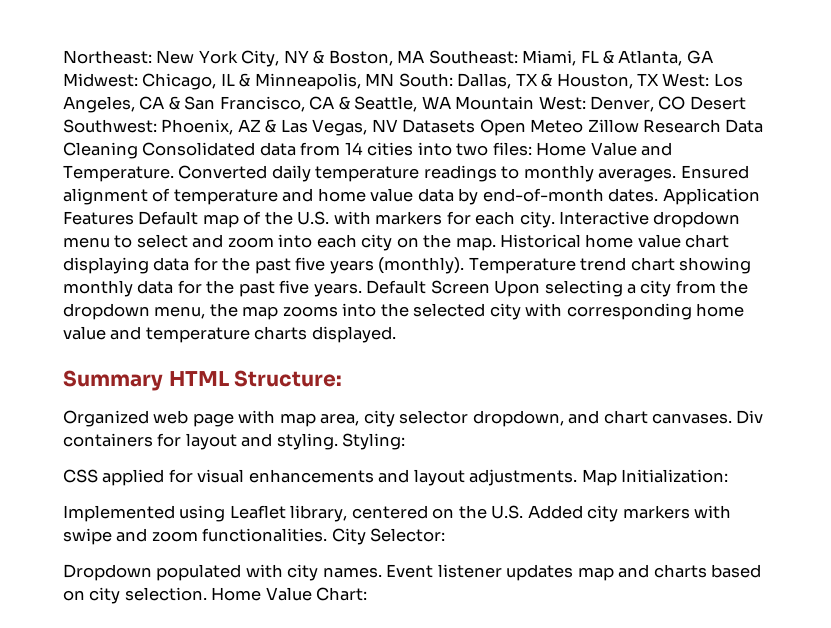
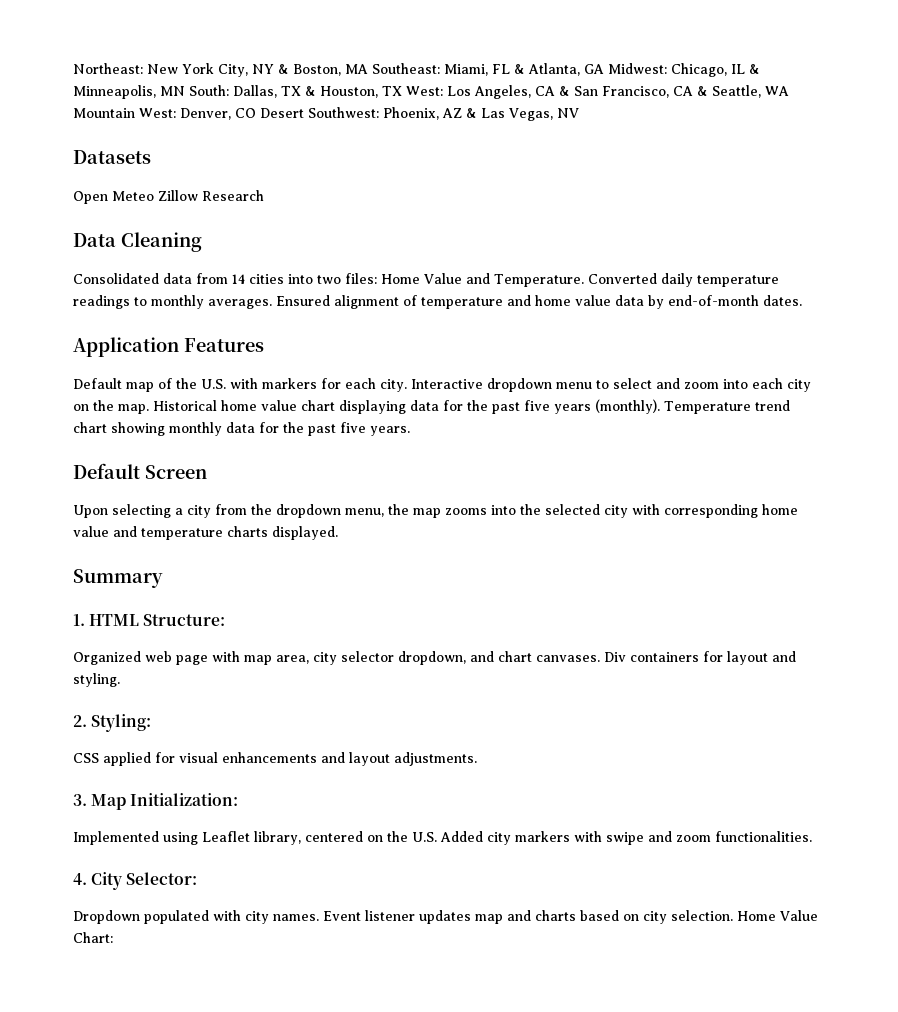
(398, 125) none -> (579, 113) //
(476, 126) none -> (151, 157) //
(722, 126) none -> (264, 195) //
(138, 150) none -> (202, 242) //
(659, 195) none -> (802, 300) //
(134, 218) none -> (264, 345) //
(362, 290) none -> (410, 431) //
(490, 287) none -> (207, 472) //
(163, 380) none -> [73,614,85,626] // 1.
(338, 441) none -> [73,715,87,727] // 2.
(578, 477) none -> [73,794,87,806] // 3.
(328, 535) none -> [73,873,87,885] // 4.

